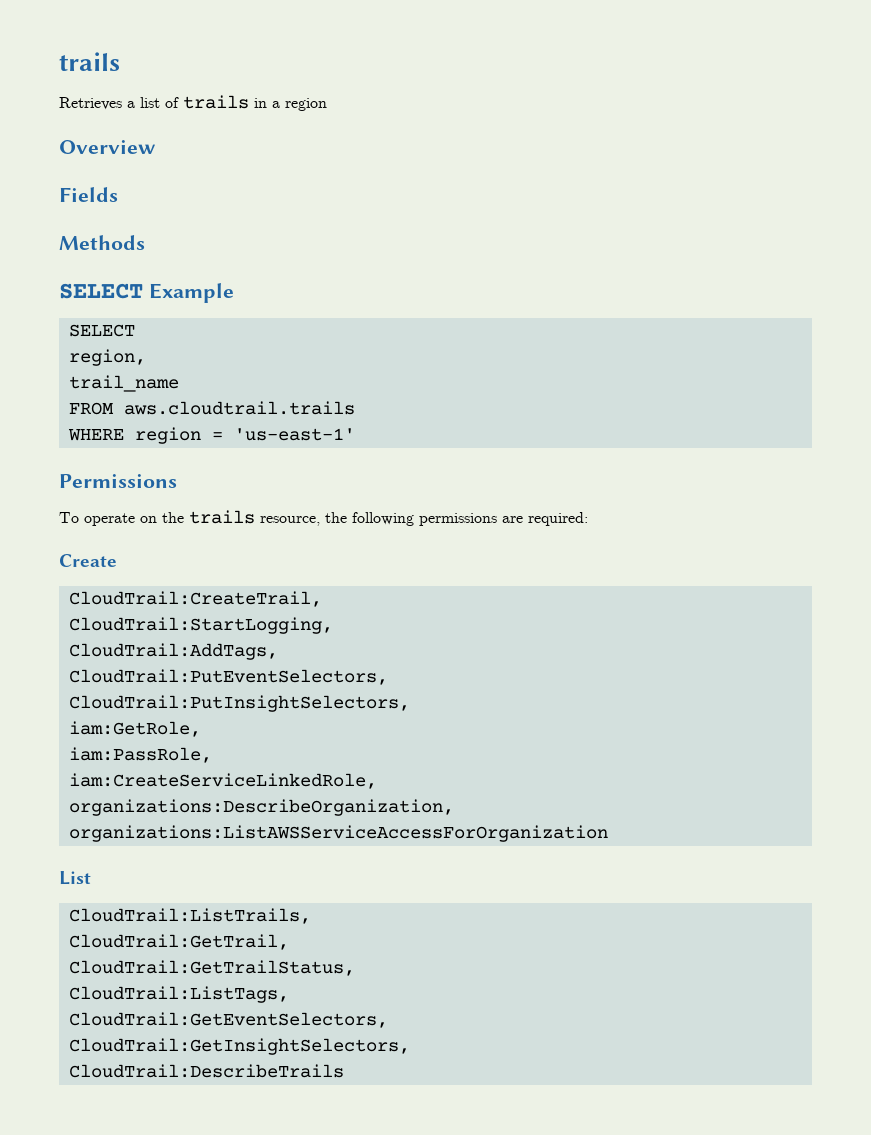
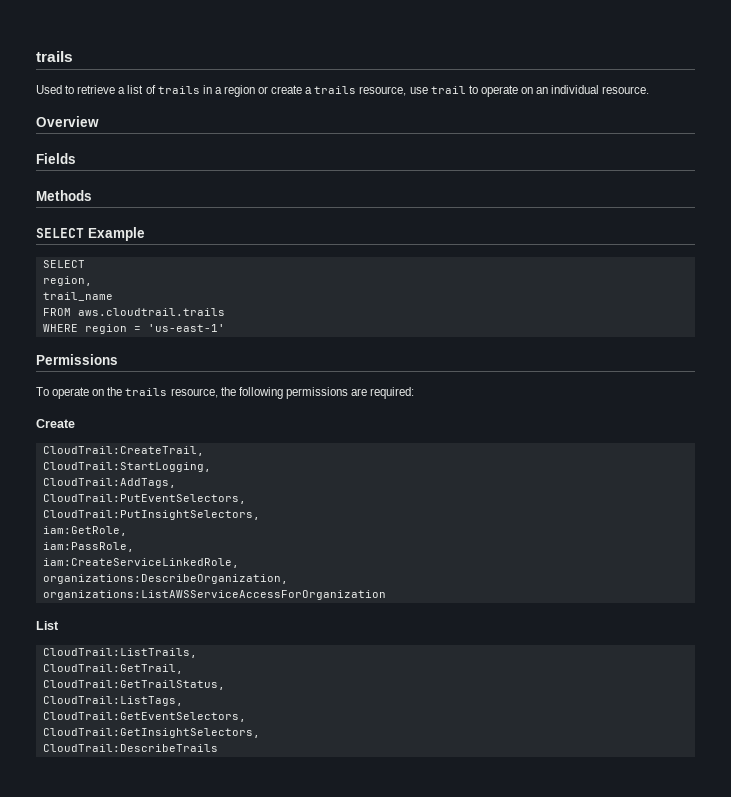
[59,97,122,110] Retrieves -> [36,85,116,94] Used to retrieve
(327, 104) none -> [258,85,650,97] or create a trails resource, use trail to operate on an individual resource.

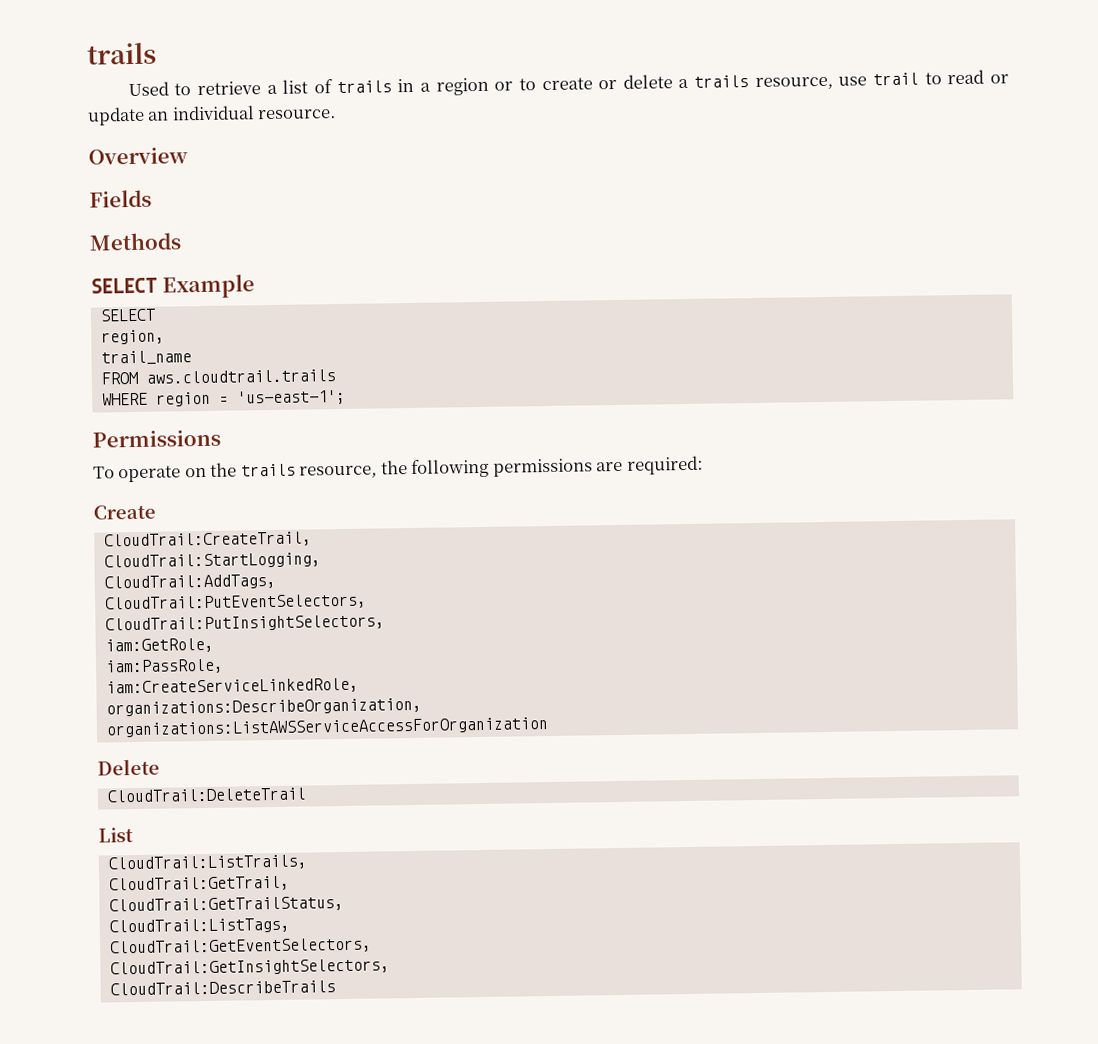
[271,85,303,94] create -> [518,74,673,91] to create or delete
[480,85,533,97] operate on -> [947,69,1009,85] [87,106,145,126] read or update
[147,324,225,332] 'us-east-1' -> [236,389,346,406] 'us-east-1';
(386, 595) none -> [97,758,160,776] [106,787,306,803] // Delete // CloudTrail:DeleteTrail

